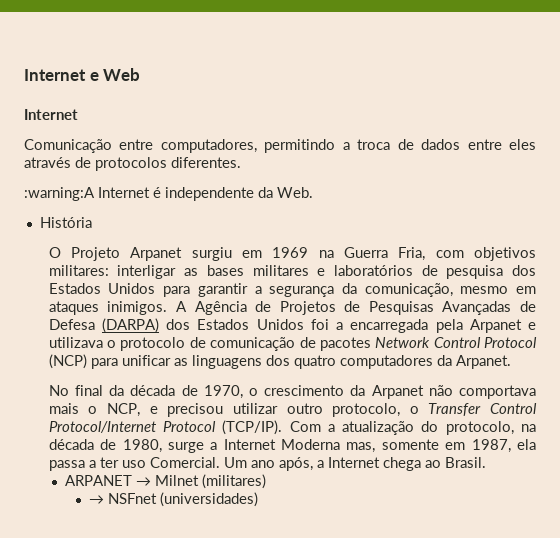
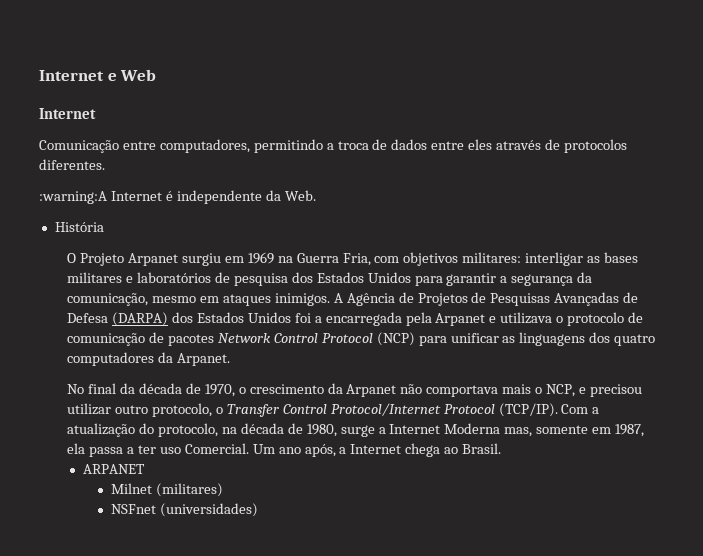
[135,477,151,486] → -> (146, 469) //
[89,495,105,504] → -> (224, 490) none

